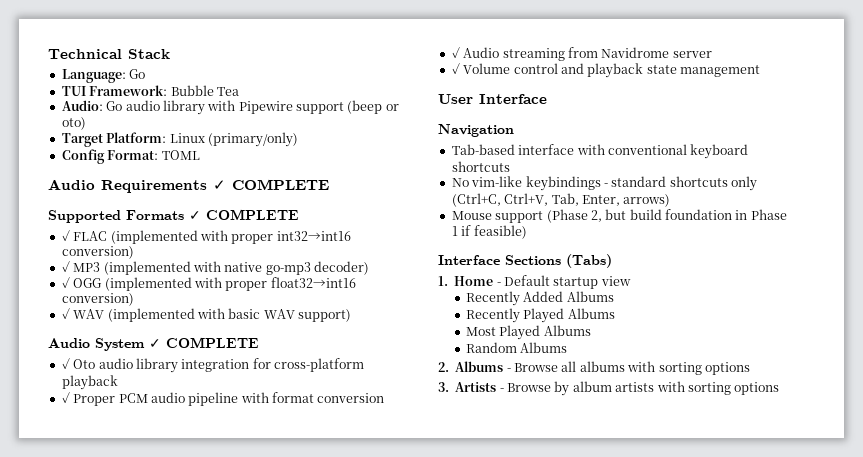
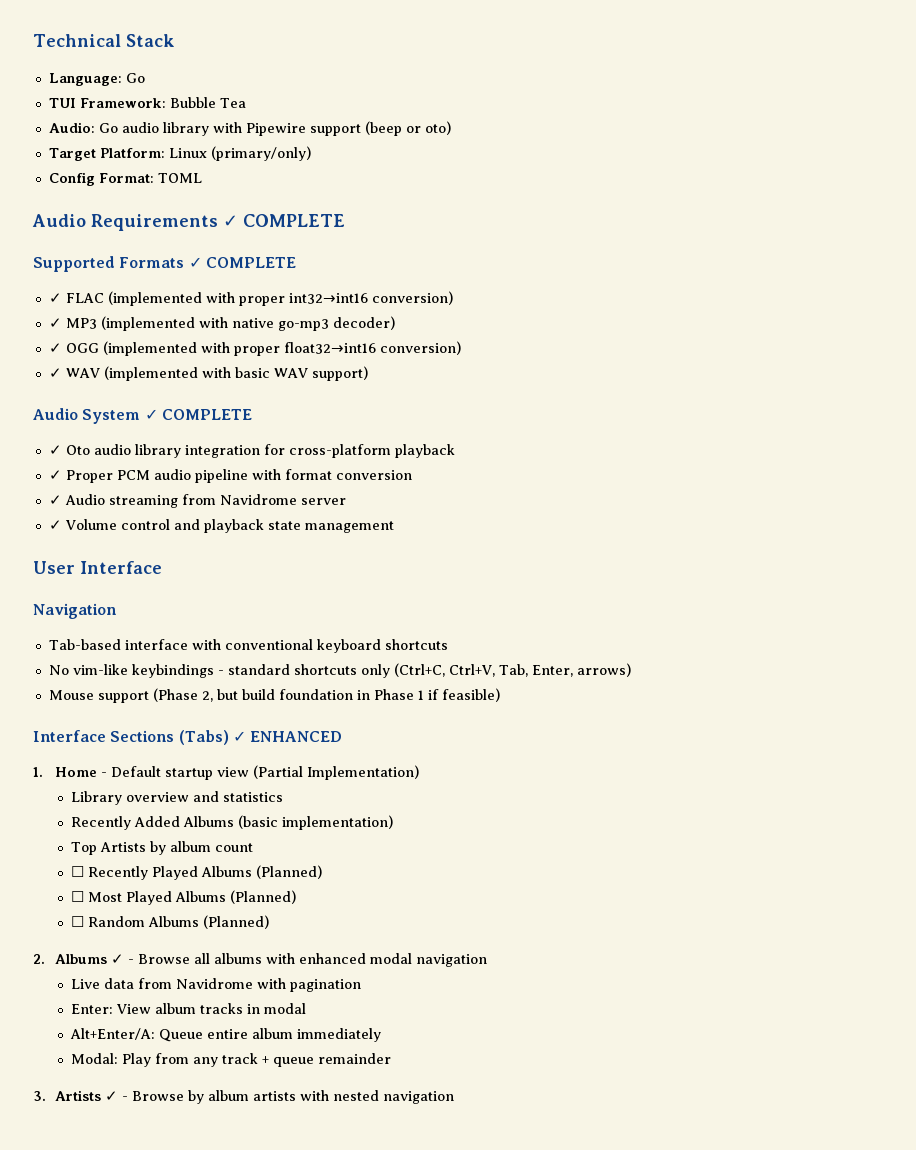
(612, 261) none -> [232,731,343,742] ✓ ENHANCED
[465,291,614,306] // Recently Added Albums // -> [253,765,420,780] [71,791,284,805] [71,815,394,830] [71,841,254,855] [71,866,85,877] (Partial Implementation) // Library overview and statistics // Recently Added Albums (basic implementation) // Top Artists by album count // ☐
(615, 313) // -> [256,865,323,879] [71,891,85,902] (Planned) // ☐
(591, 330) // -> [230,890,297,904] [71,916,85,927] (Planned) // ☐
(568, 347) none -> [203,915,270,929] (Planned)
(504, 366) none -> [111,954,125,964] ✓
[658,362,750,375] sorting options -> [299,953,488,967] [71,978,362,992] [71,1003,307,1014] [70,1028,382,1042] [71,1053,392,1067] enhanced modal navigation // Live data from Navidrome with pagination // Enter: View album tracks in modal // Alt+Enter/A: Queue entire album immediately // Modal: Play from any track + queue remainder
(497, 387) none -> [105,1091,119,1101] ✓
[687,382,780,395] sorting options -> [333,1090,455,1104] nested navigation

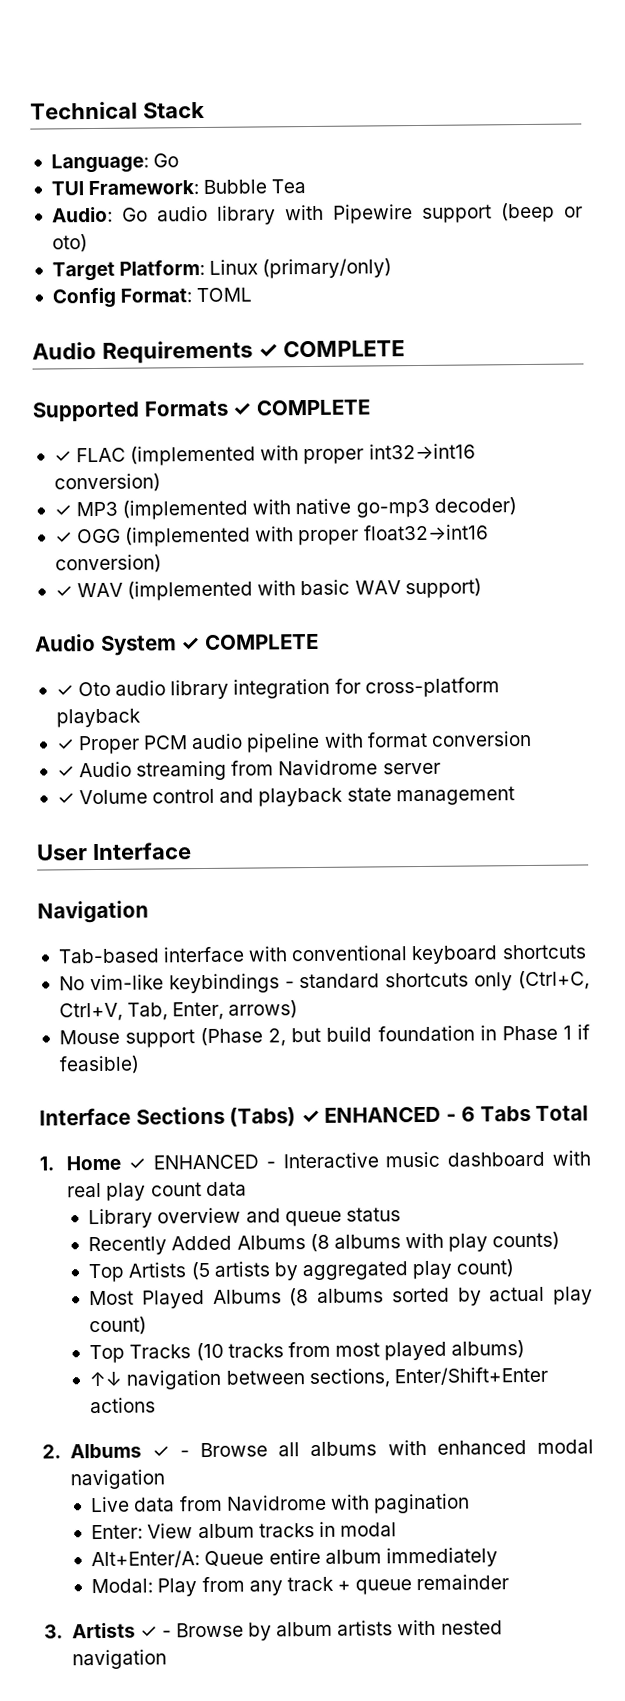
[33,765,420,780] // 1. Home - Default startup view (Partial Implementation) -> [445,1105,590,1122] [39,1150,592,1171] [67,1181,247,1201] - 6 Tabs Total // 1. Home ✓ ENHANCED - Interactive music dashboard with real play count data
[223,792,284,802] statistics -> [284,1207,401,1227] queue status
[238,815,394,830] [71,841,254,855] [71,865,323,880] [71,890,297,905] [71,915,270,929] (basic implementation) // Top Artists by album count // ☐ Recently Played Albums (Planned) // ☐ Most Played Albums (Planned) // ☐ Random Albums (Planned) -> [309,1231,561,1253] [88,1259,515,1283] [89,1286,593,1309] [89,1316,148,1336] [89,1340,526,1364] [89,1366,548,1390] [90,1397,157,1414] (8 albums with play counts) // Top Artists (5 artists by aggregated play count) // Most Played Albums (8 albums sorted by actual play count) // Top Tracks (10 tracks from most played albums) // ↑↓ navigation between sections, Enter/Shift+Enter actions

